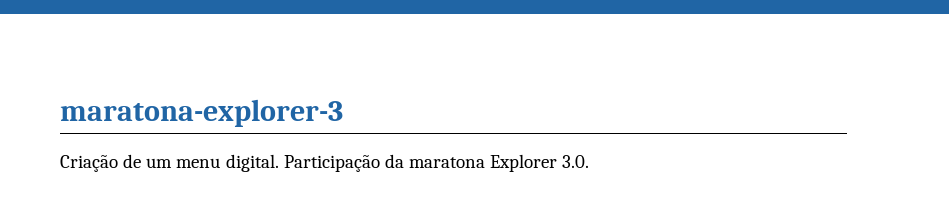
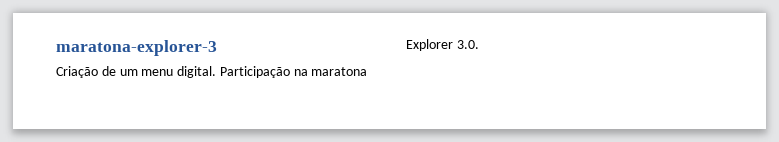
[384,154,404,168] da -> [293,69,308,76] na

